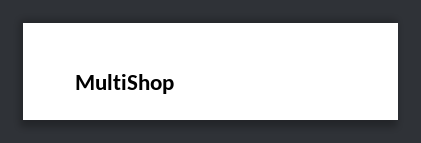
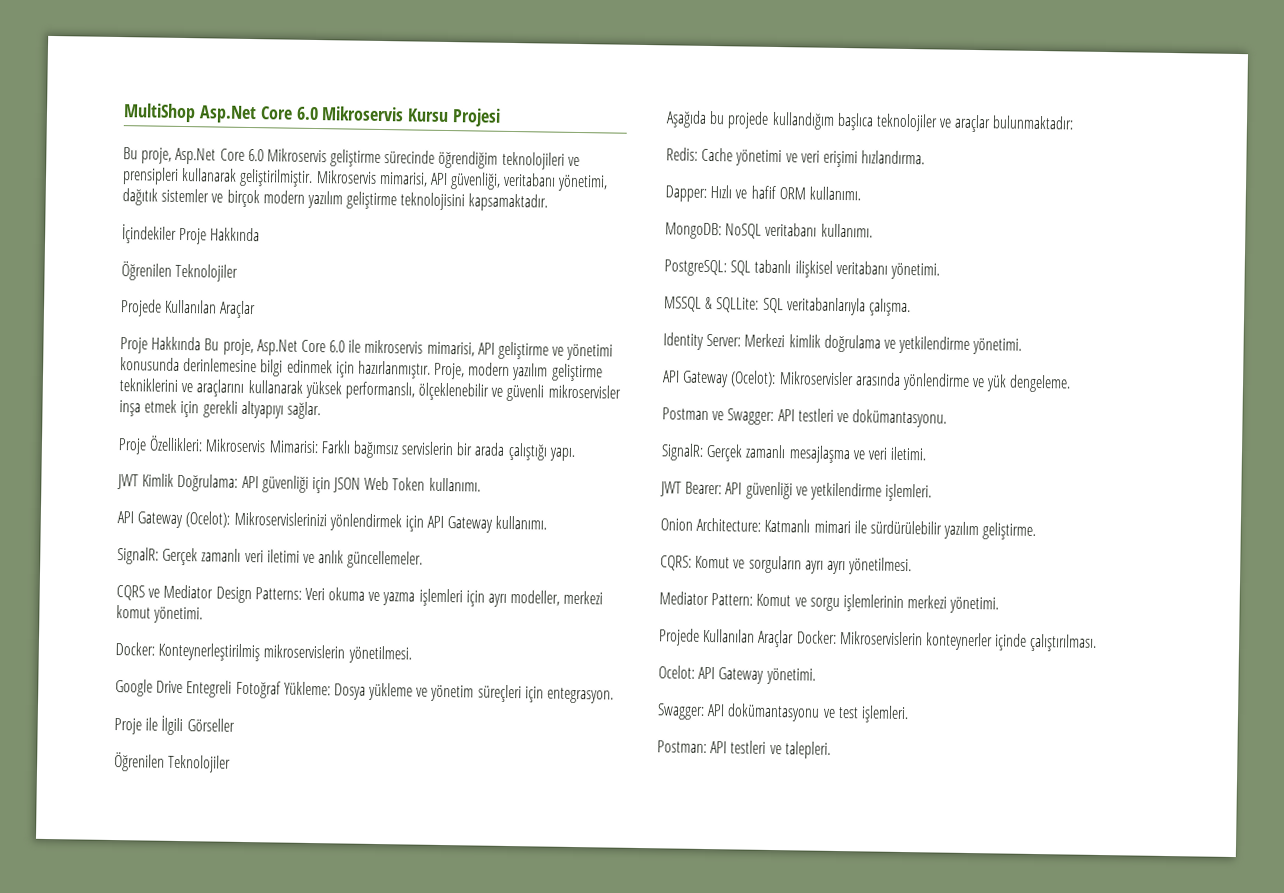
(174, 84) none -> [198,105,502,127] [123,147,580,170] [122,167,609,192] [122,188,549,212] [122,224,261,245] [121,261,239,282] [120,299,257,319] [120,336,614,361] [120,357,603,382] [119,378,621,402] [119,399,321,420] [118,435,575,461] [117,473,481,494] [117,511,548,533] [117,547,424,569] [116,584,604,607] [116,605,204,624] [115,642,412,664] [115,679,615,704] [114,715,235,736] [114,752,232,773] [666,110,1075,133] [666,147,926,168] [665,185,861,202] [665,222,873,240] [664,259,940,280] [664,296,911,317] [663,332,1023,355] [662,370,1072,393] [662,407,948,428] [661,443,928,464] [660,481,933,502] [660,517,1037,541] [660,555,913,576] [659,591,1000,614] [658,628,1098,652] [658,665,816,685] [657,703,909,724] [657,740,831,759] Asp.Net Core 6.0 Mikroservis Kursu Projesi // Bu proje, Asp.Net Core 6.0 Mikroservis geliştirme sürecinde öğrendiğim teknolojileri ve prensipleri kullanarak geliştirilmiştir. Mikroservis mimarisi, API güvenliği, veritabanı yönetimi, dağıtık sistemler ve birçok modern yazılım geliştirme teknolojisini kapsamaktadır. // İçindekiler Proje Hakkında // Öğrenilen Teknolojiler // Projede Kullanılan Araçlar // Proje Hakkında Bu proje, Asp.Net Core 6.0 ile mikroservis mimarisi, API geliştirme ve yönetimi konusunda derinlemesine bilgi edinmek için hazırlanmıştır. Proje, modern yazılım geliştirme tekniklerini ve araçlarını kullanarak yüksek performanslı, ölçeklenebilir ve güvenli mikroservisler inşa etmek için gerekli altyapıyı sağlar. // Proje Özellikleri: Mikroservis Mimarisi: Farklı bağımsız servislerin bir arada çalıştığı yapı. // JWT Kimlik Doğrulama: API güvenliği için JSON Web Token kullanımı. // API Gateway (Ocelot): Mikroservislerinizi yönlendirmek için API Gateway kullanımı. // SignalR: Gerçek zamanlı veri iletimi ve anlık güncellemeler. // CQRS ve Mediator Design Patterns: Veri okuma ve yazma işlemleri için ayrı modeller, merkezi komut yönetimi. // Docker: Konteynerleştirilmiş mikroservislerin yönetilmesi. // Google Drive Entegreli Fotoğraf Yükleme: Dosya yükleme ve yönetim süreçleri için entegrasyon. // Proje ile İlgili Görseller // Öğrenilen Teknolojiler // Aşağıda bu projede kullandığım başlıca teknolojiler ve araçlar bulunmaktadır: // Redis: Cache yönetimi ve veri erişimi hızlandırma. // Dapper: Hızlı ve hafif ORM kullanımı. // MongoDB: NoSQL veritabanı kullanımı. // PostgreSQL: SQL tabanlı ilişkisel veritabanı yönetimi. // MSSQL & SQLLite: SQL veritabanlarıyla çalışma. // Identity Server: Merkezi kimlik doğrulama ve yetkilendirme yönetimi. // API Gateway (Ocelot): Mikroservisler arasında yönlendirme ve yük dengeleme. // Postman ve Swagger: API testleri ve dokümantasyonu. // SignalR: Gerçek zamanlı mesajlaşma ve veri iletimi. // JWT Bearer: API güvenliği ve yetkilendirme işlemleri. // Onion Architecture: Katmanlı mimari ile sürdürülebilir yazılım geliştirme. // CQRS: Komut ve sorguların ayrı ayrı yönetilmesi. // Mediator Pattern: Komut ve sorgu işlemlerinin merkezi yönetimi. // Projede Kullanılan Araçlar Docker: Mikroservislerin konteynerler içinde çalıştırılması. // Ocelot: API Gateway yönetimi. // Swagger: API dokümantasyonu ve test işlemleri. // Postman: API testleri ve talepleri.

